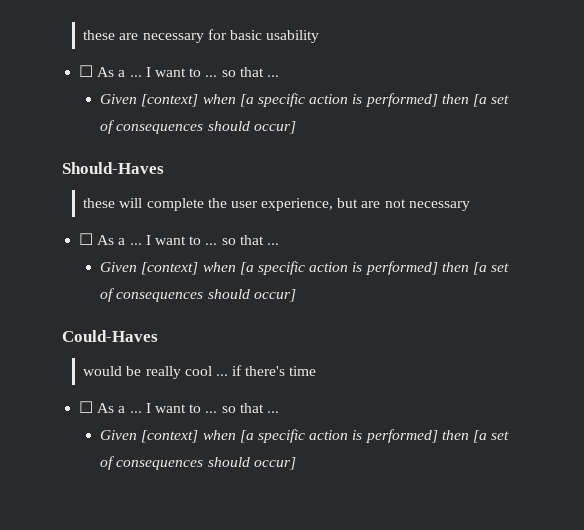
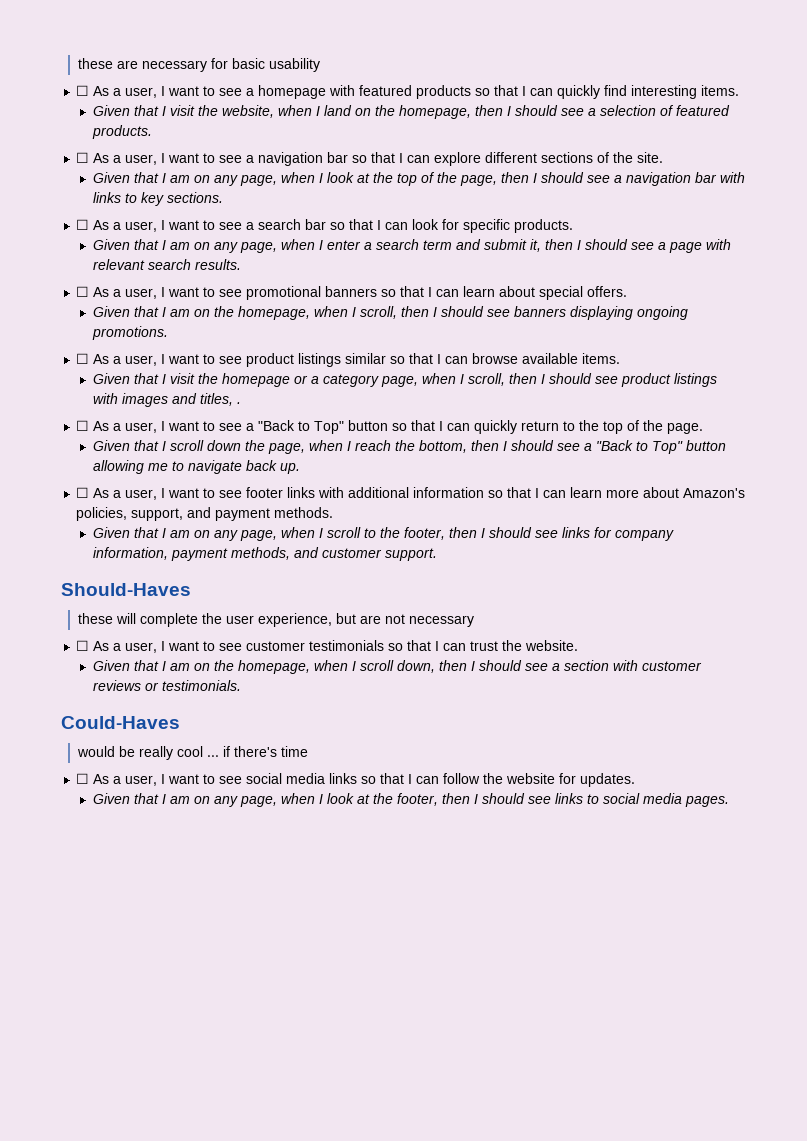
[129,67,279,77] [100,93,510,107] [100,120,296,134] ... I want to ... so that ... // Given [context] when [a specific action is performed] then [a set of consequences should occur] -> [125,85,740,99] [93,105,731,119] [92,125,153,139] [76,152,664,166] [93,172,746,186] [93,192,224,206] [76,219,574,233] [93,239,732,253] [93,259,242,270] [76,286,628,300] [93,306,689,320] [92,326,169,340] [76,353,621,367] [93,373,718,387] [93,393,242,407] [76,420,704,434] [93,440,727,454] [93,460,301,474] [76,487,746,500] [76,507,334,521] [93,527,675,541] [93,547,438,561] user, I want to see a homepage with featured products so that I can quickly find interesting items. // Given that I visit the website, when I land on the homepage, then I should see a selection of featured products. // ☐ As a user, I want to see a navigation bar so that I can explore different sections of the site. // Given that I am on any page, when I look at the top of the page, then I should see a navigation bar with links to key sections. // ☐ As a user, I want to see a search bar so that I can look for specific products. // Given that I am on any page, when I enter a search term and submit it, then I should see a page with relevant search results. // ☐ As a user, I want to see promotional banners so that I can learn about special offers. // Given that I am on the homepage, when I scroll, then I should see banners displaying ongoing promotions. // ☐ As a user, I want to see product listings similar so that I can browse available items. // Given that I visit the homepage or a category page, when I scroll, then I should see product listings with images and titles, . // ☐ As a user, I want to see a "Back to Top" button so that I can quickly return to the top of the page. // Given that I scroll down the page, when I reach the bottom, then I should see a "Back to Top" button allowing me to navigate back up. // ☐ As a user, I want to see footer links with additional information so that I can learn more about Amazon's policies, support, and payment methods. // Given that I am on any page, when I scroll to the footer, then I should see links for company information, payment methods, and customer support.
[129,235,279,245] [100,261,510,275] [100,288,296,302] ... I want to ... so that ... // Given [context] when [a specific action is performed] then [a set of consequences should occur] -> [125,640,579,653] [93,660,703,674] [93,680,242,691] user, I want to see customer testimonials so that I can trust the website. // Given that I am on the homepage, when I scroll down, then I should see a section with customer reviews or testimonials.
[129,403,279,413] [100,429,510,443] [100,456,296,470] ... I want to ... so that ... // Given [context] when [a specific action is performed] then [a set of consequences should occur] -> [125,773,636,787] [93,793,730,807] user, I want to see social media links so that I can follow the website for updates. // Given that I am on any page, when I look at the footer, then I should see links to social media pages.

